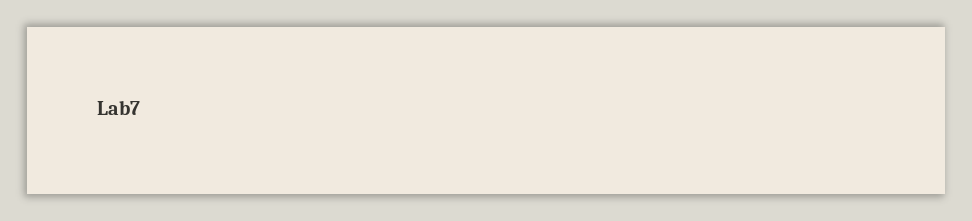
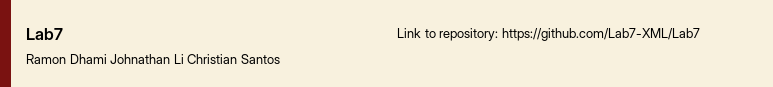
(140, 107) none -> [26,54,280,64] [397,28,700,41] // Ramon Dhami Johnathan Li Christian Santos // Link to repository: https://github.com/Lab7-XML/Lab7

